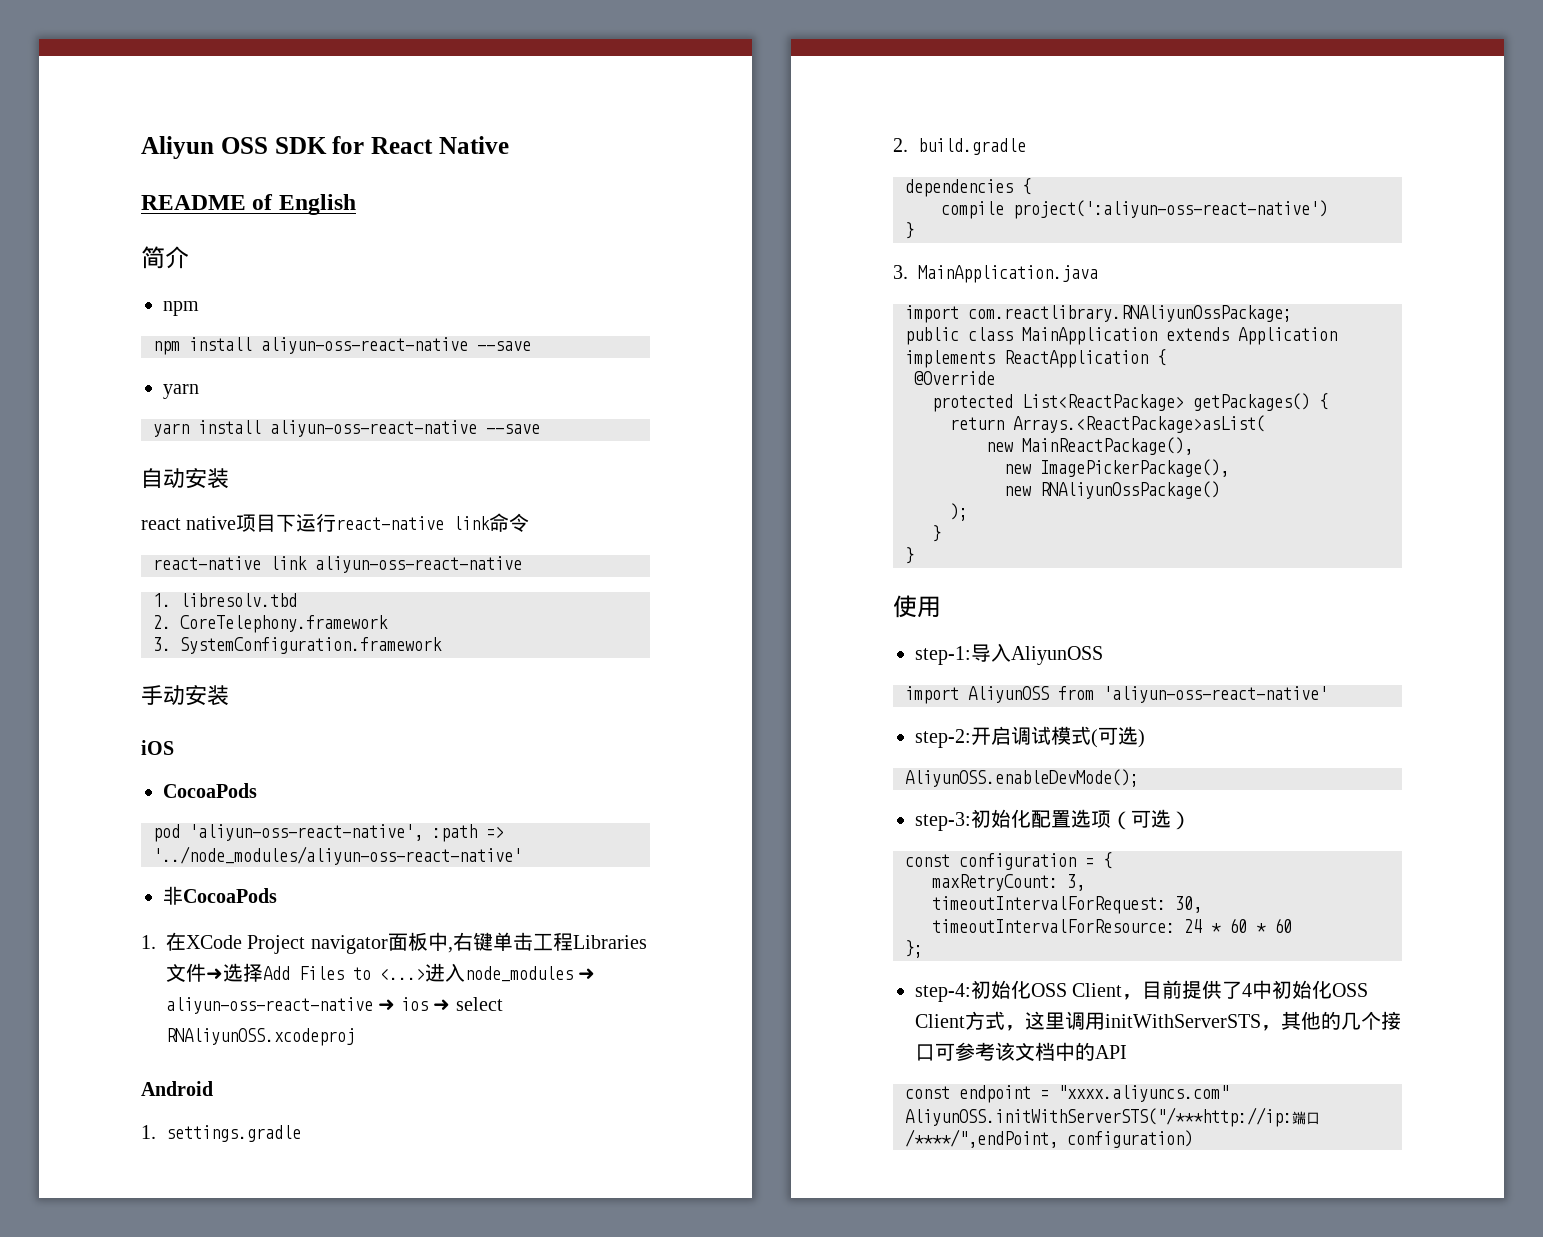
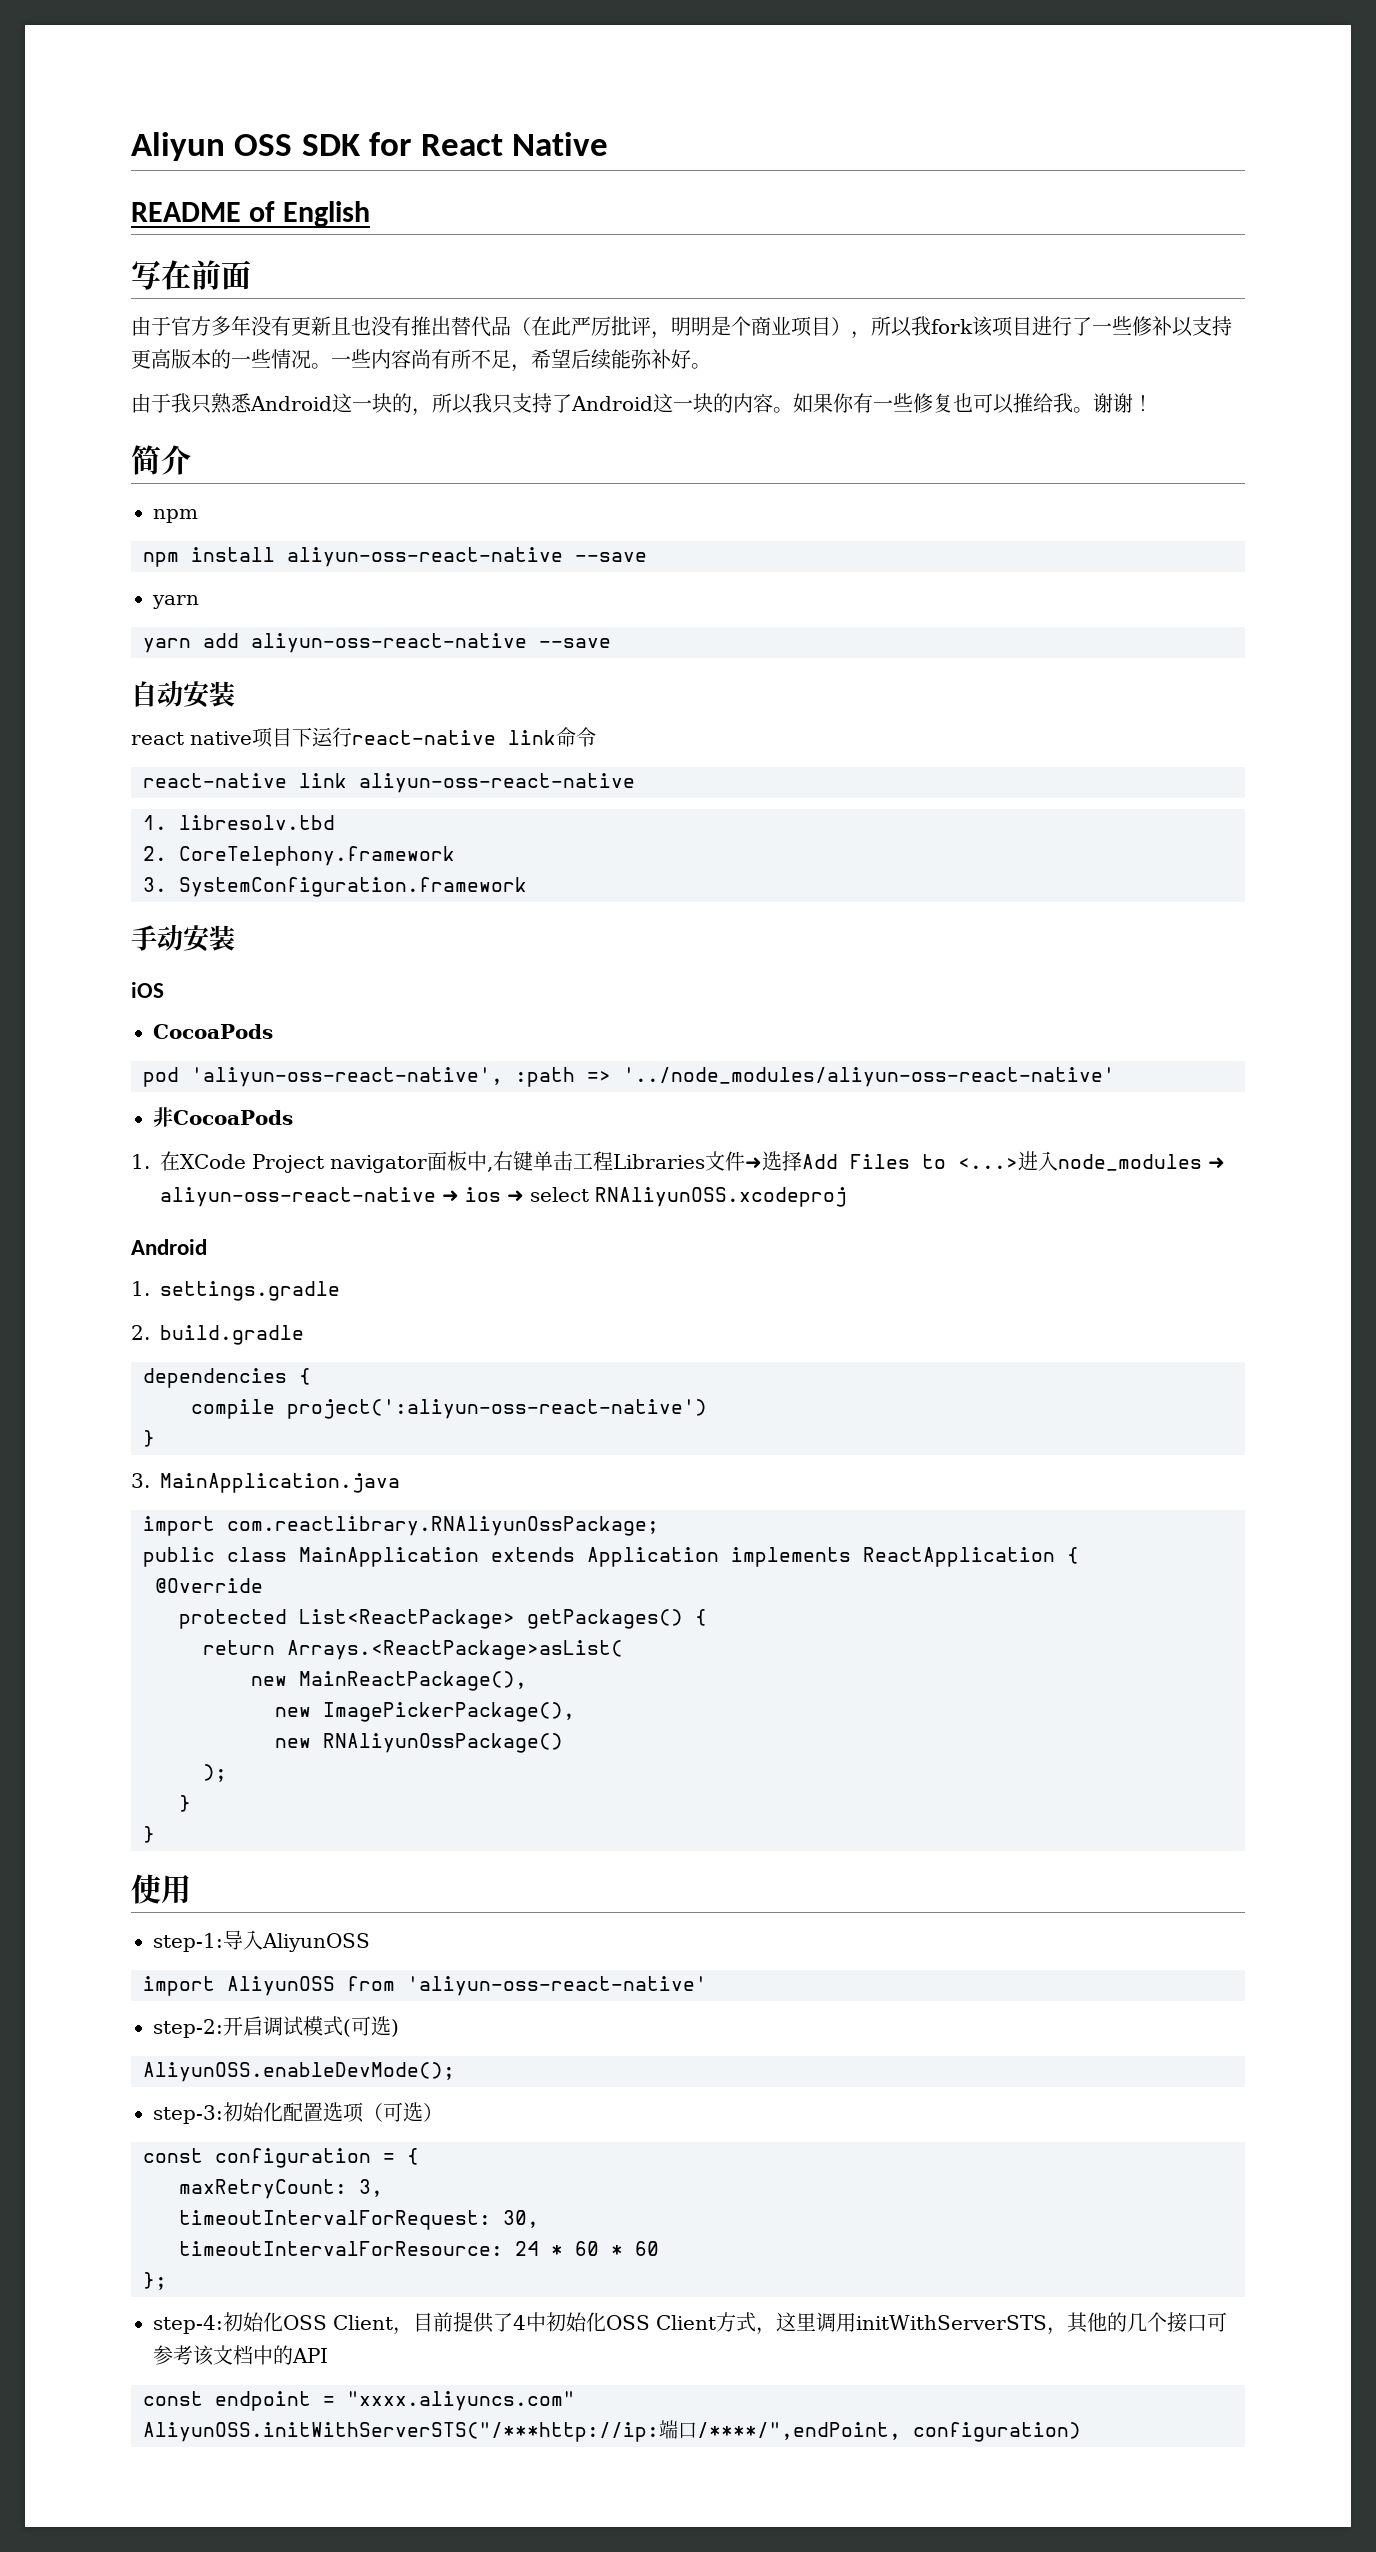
(356, 204) none -> [131,260,251,290] [131,316,1232,339] [131,349,711,372] [131,393,1153,416] // 写在前面 // 由于官方多年没有更新且也没有推出替代品（在此严厉批评，明明是个商业项目），所以我fork该项目进行了一些修补以支持更高版本的一些情况。一些内容尚有所不足，希望后续能弥补好。 // 由于我只熟悉Android这一块的，所以我只支持了Android这一块的内容。如果你有一些修复也可以推给我。谢谢！
[198,420,261,434] install -> [203,633,239,648] add

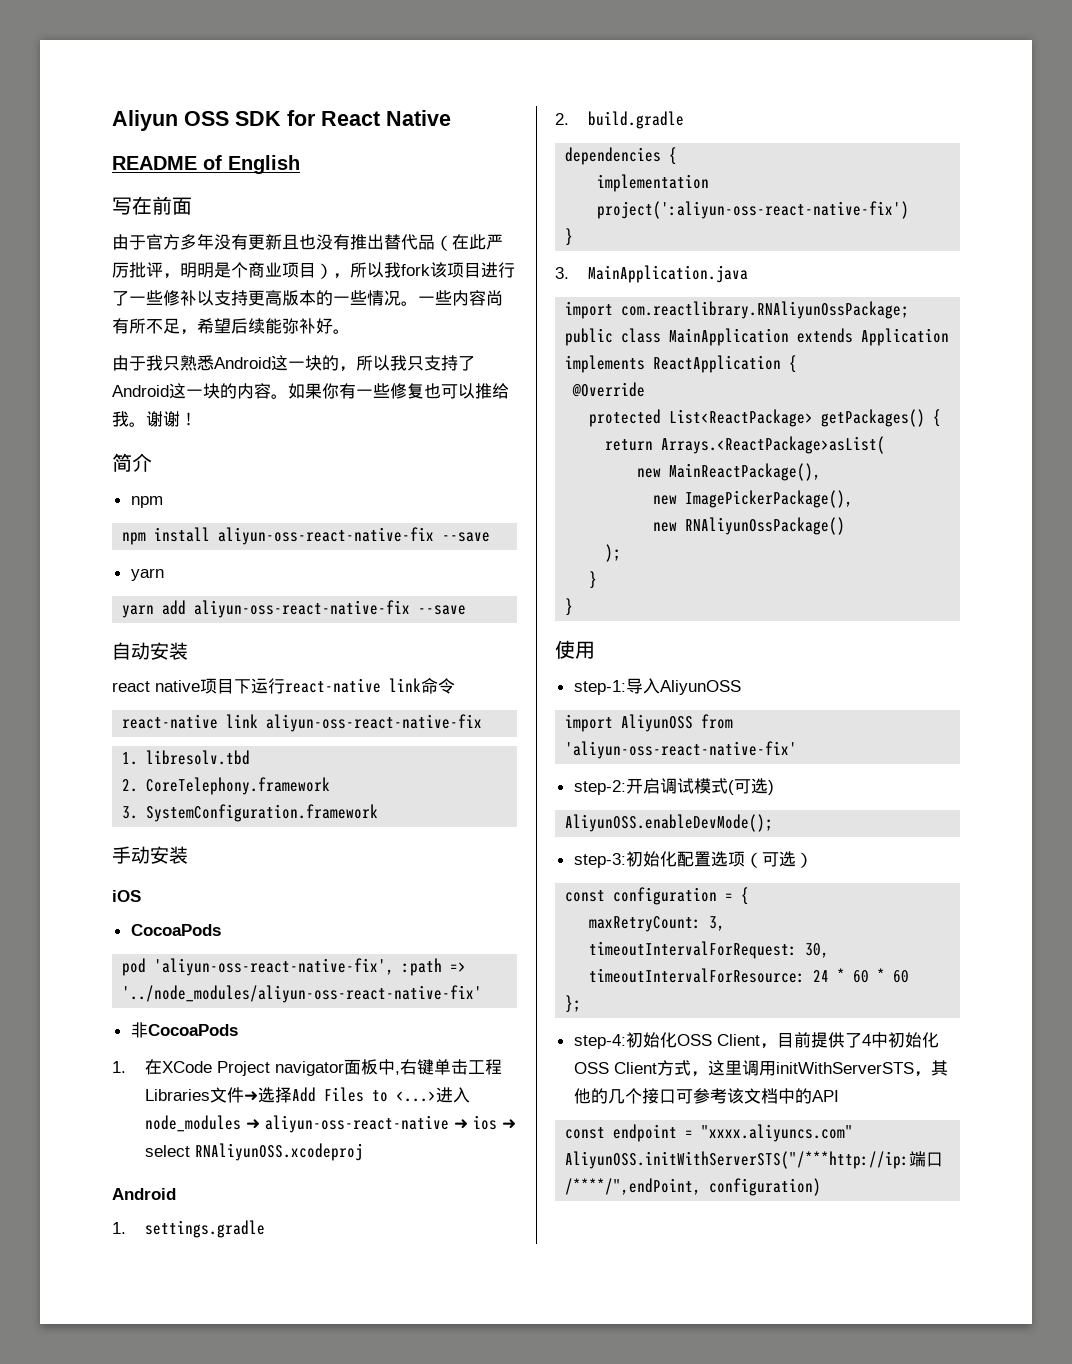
[287,547,563,567] aliyun-oss-react-native -> [218,527,435,545] aliyun-oss-react-native-fix
[251,633,527,653] aliyun-oss-react-native -> [194,600,411,618] aliyun-oss-react-native-fix
[359,773,635,793] aliyun-oss-react-native -> [266,714,483,732] aliyun-oss-react-native-fix
[191,1067,503,1087] 'aliyun-oss-react-native', -> [154,958,395,976] 'aliyun-oss-react-native-fix',
[623,1067,1115,1087] '../node_modules/aliyun-oss-react-native' -> [122,985,483,1003] '../node_modules/aliyun-oss-react-native-fix'
[191,1399,707,1419] compile project(':aliyun-oss-react-native') -> [597,174,710,192] [597,201,910,219] implementation project(':aliyun-oss-react-native-fix')
[407,1976,707,1996] 'aliyun-oss-react-native' -> [565,741,798,759] 'aliyun-oss-react-native-fix'

